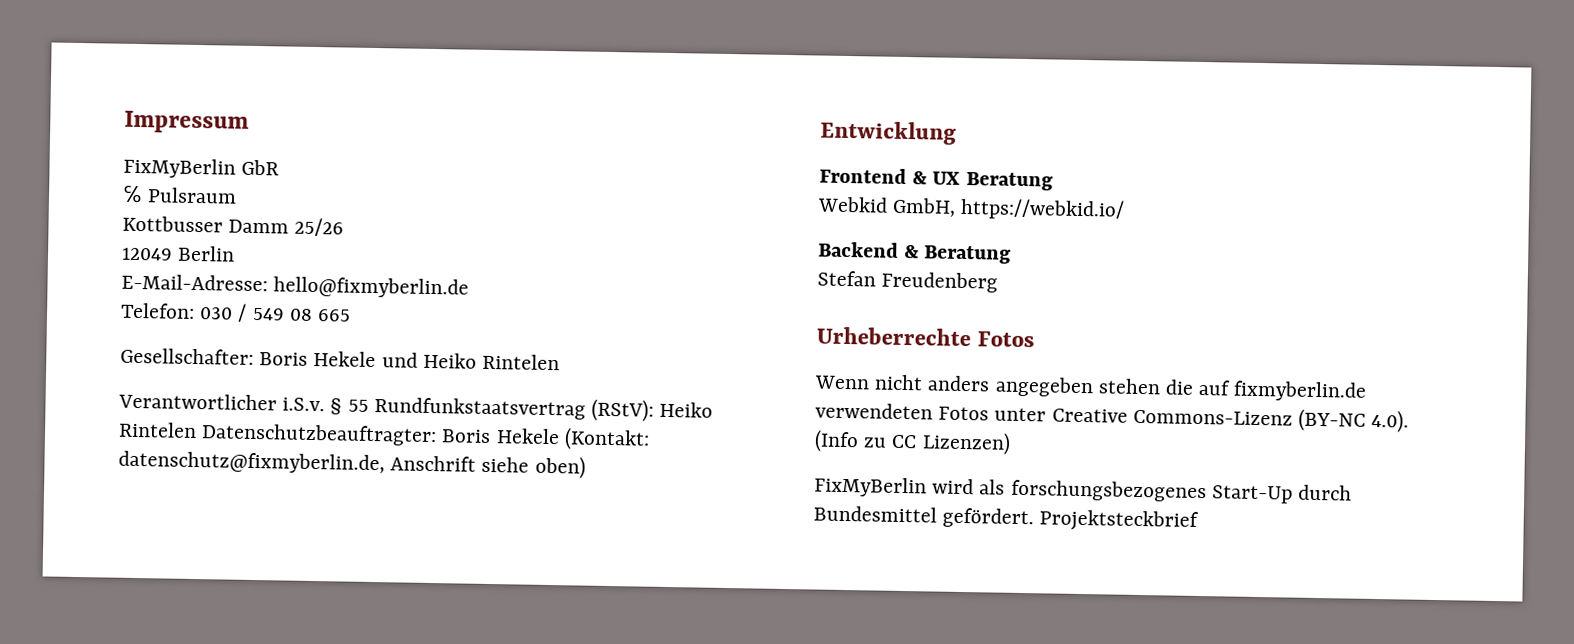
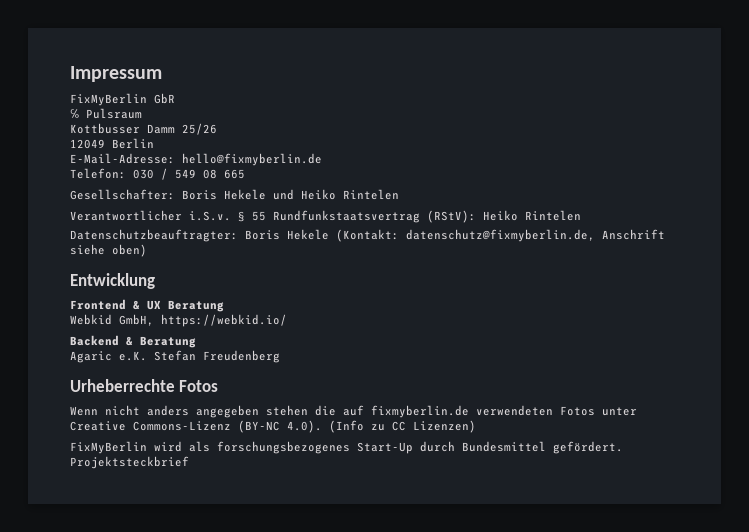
(197, 430) none -> (581, 215) //
(1012, 254) none -> [70,351,147,363] Agaric e.K.

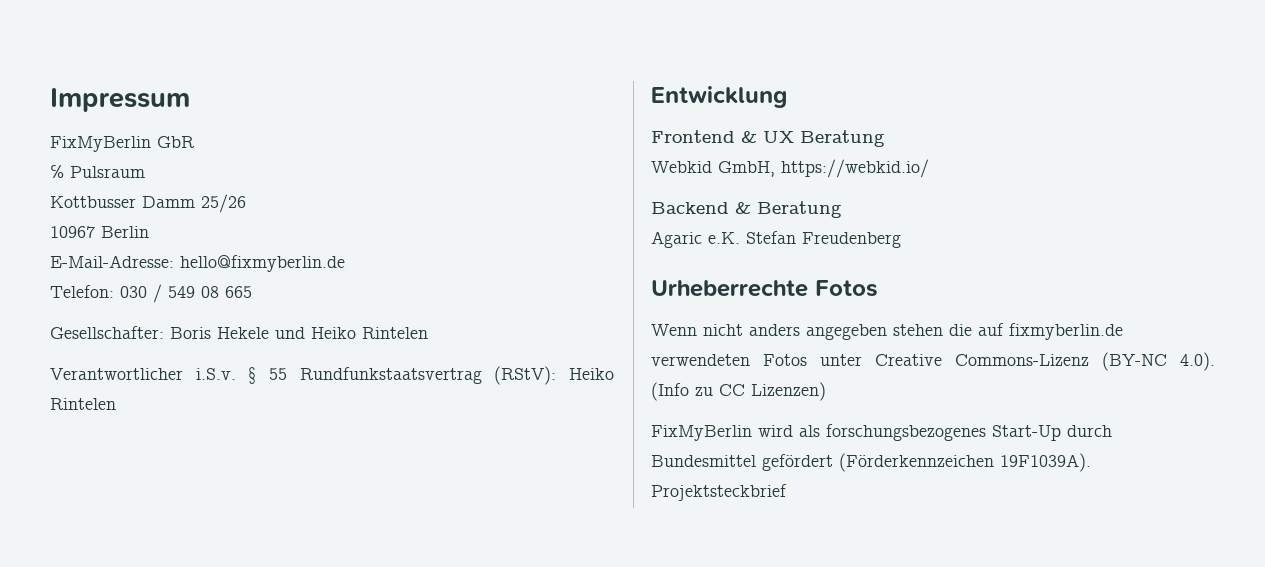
[70,139,105,149] 12049 -> [50,226,95,238] 10967
[70,229,665,242] [70,244,147,257] // Datenschutzbeauftragter: Boris Hekele (Kontakt: datenschutz@fixmyberlin.de, Anschrift siehe oben) -> (116, 404) none
[553,441,623,454] gefördert. -> [762,453,1091,472] gefördert (Förderkennzeichen 19F1039A).

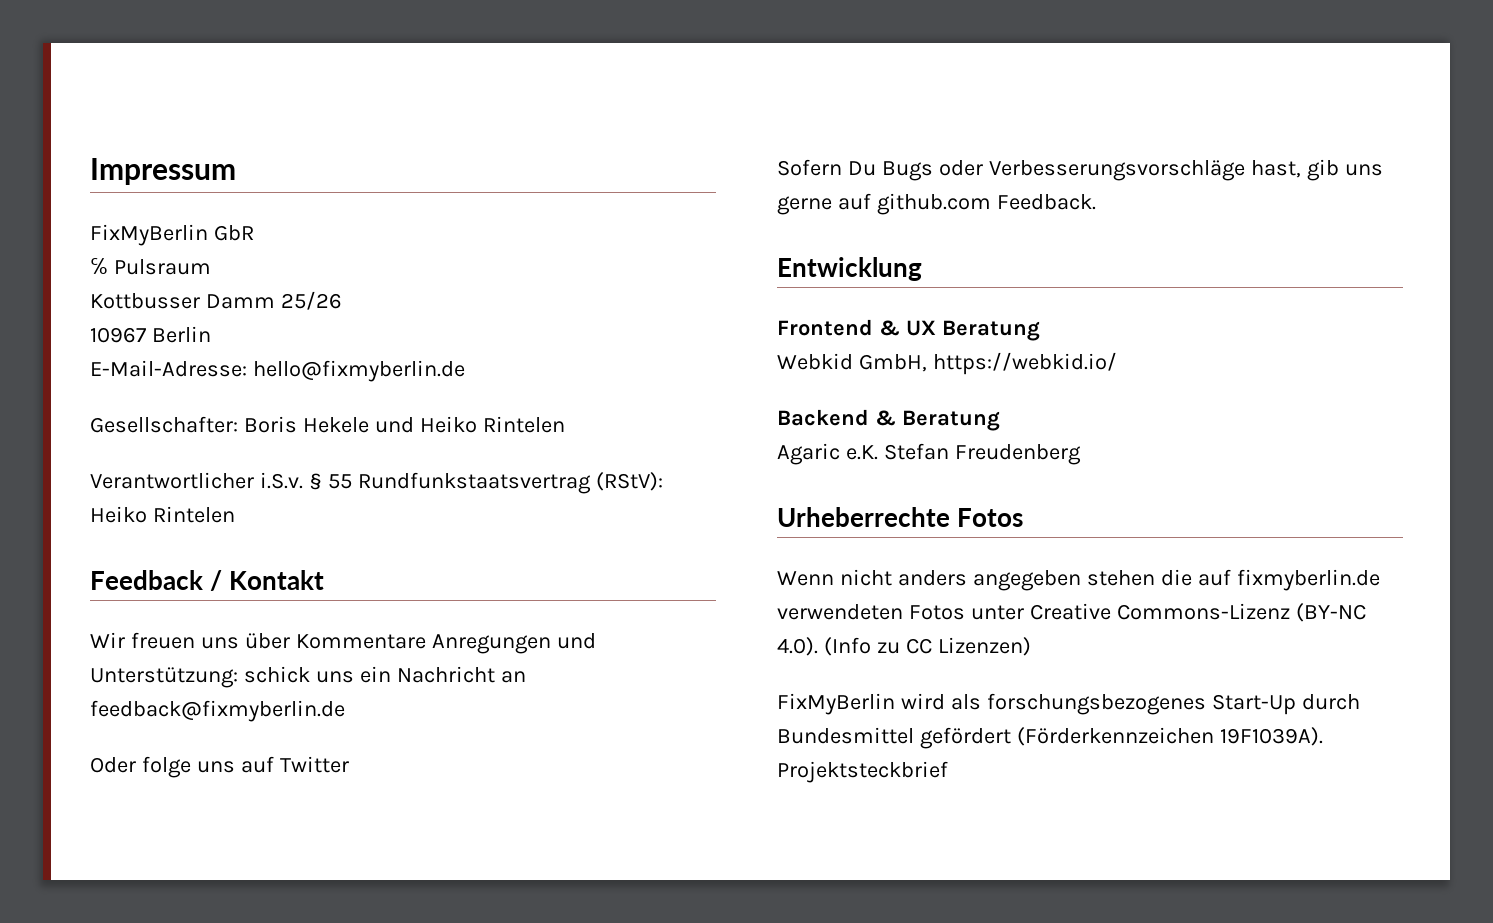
[50,284,252,303] // Telefon: 030 / 549 08 665 -> (465, 371) none
(116, 404) none -> [90,570,325,591] [90,632,596,654] [90,666,526,688] [90,700,345,722] [90,756,349,778] [777,159,1383,181] [777,193,1096,215] // Feedback / Kontakt // Wir freuen uns über Kommentare Anregungen und Unterstützung: schick uns ein Nachricht an feedback@fixmyberlin.de // Oder folge uns auf Twitter // Sofern Du Bugs oder Verbesserungsvorschläge hast, gib uns gerne auf github.com Feedback.

